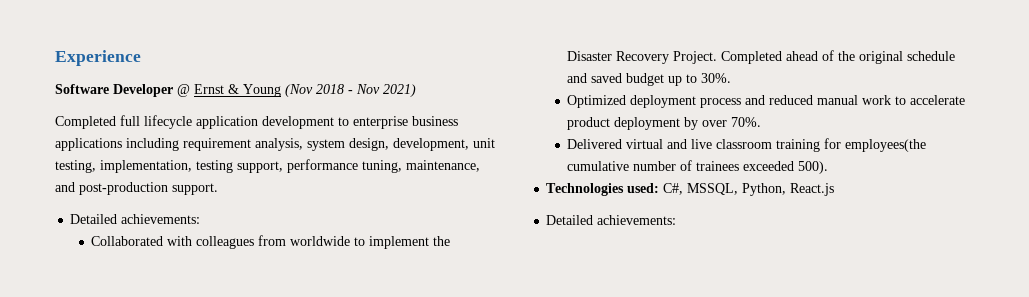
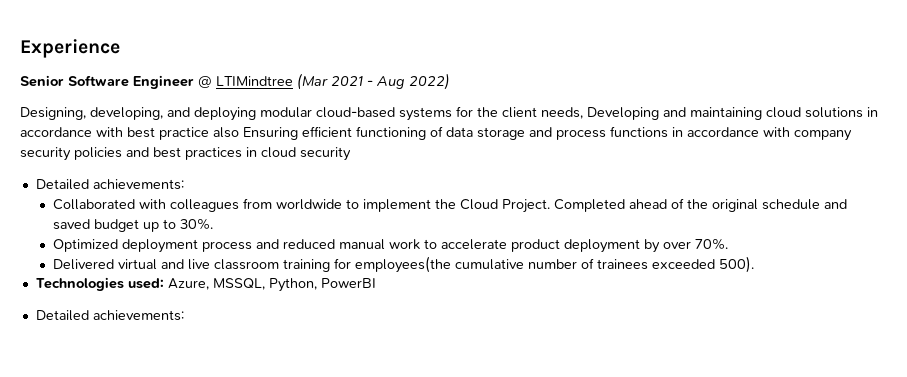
[55,84,416,97] [55,115,458,129] [55,138,495,151] [55,159,480,173] [55,182,218,195] Software Developer @ Ernst & Young (Nov 2018 - Nov 2021) // Completed full lifecycle application development to enterprise business applications including requirement analysis, system design, development, unit testing, implementation, testing support, performance tuning, maintenance, and post-production support. -> [20,73,450,90] [20,106,878,121] [20,126,852,141] [20,147,351,161] Senior Software Engineer @ LTIMindtree (Mar 2021 - Aug 2022) // Designing, developing, and deploying modular cloud-based systems for the client needs, Developing and maintaining cloud solutions in accordance with best practice also Ensuring efficient functioning of data storage and process functions in accordance with company security policies and best practices in cloud security
[567,51,670,64] Disaster Recovery -> [459,199,498,210] Cloud
[663,183,684,195] C#, -> [167,278,209,290] Azure,
[790,183,835,196] React.js -> [320,278,376,288] PowerBI

